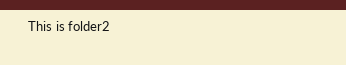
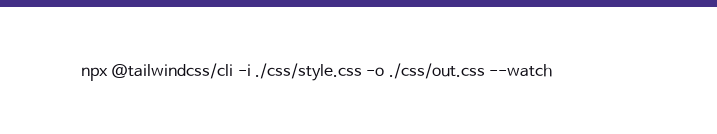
[28,21,111,31] This is folder2 -> [81,63,552,81] npx @tailwindcss/cli -i ./css/style.css -o ./css/out.css --watch

